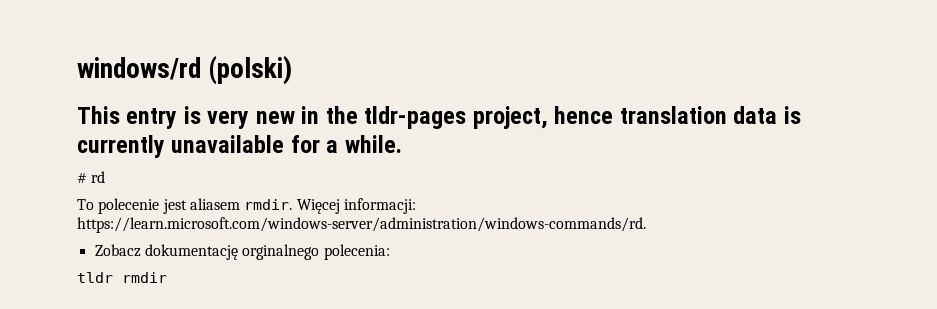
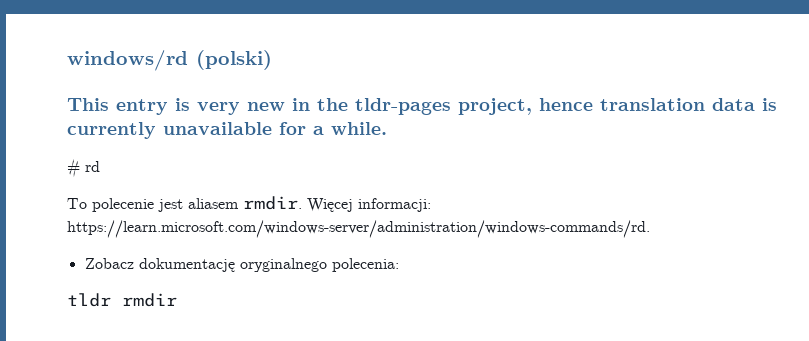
[242,244,320,260] orginalnego -> [239,258,327,272] oryginalnego

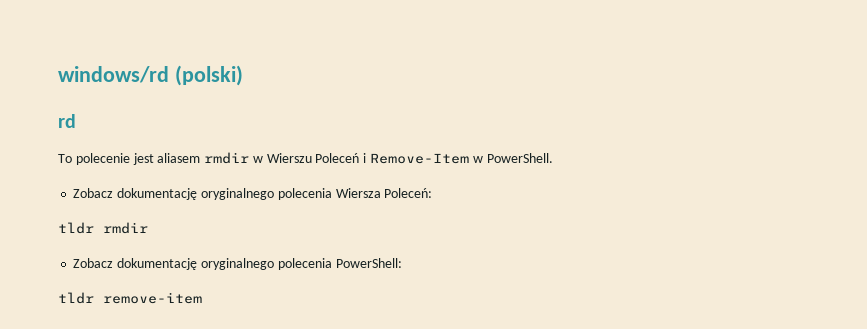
[67,98,777,115] [67,122,387,139] [67,158,80,178] This entry is very new in the tldr-pages project, hence translation data is currently unavailable for a while. // # -> (243, 75) none
[243,196,431,212] [67,220,650,238] [84,258,399,272] rmdir. Więcej informacji: https://learn.microsoft.com/windows-server/administration/windows-commands/rd. // Zobacz dokumentację oryginalnego polecenia: -> [204,152,553,164] [73,188,433,200] rmdir w Wierszu Poleceń i Remove-Item w PowerShell. // Zobacz dokumentację oryginalnego polecenia Wiersza Poleceń:
(177, 300) none -> [73,258,402,270] [58,292,202,304] // Zobacz dokumentację oryginalnego polecenia PowerShell: // tldr remove-item

